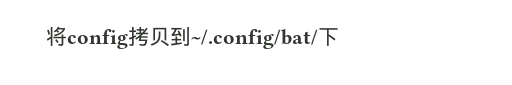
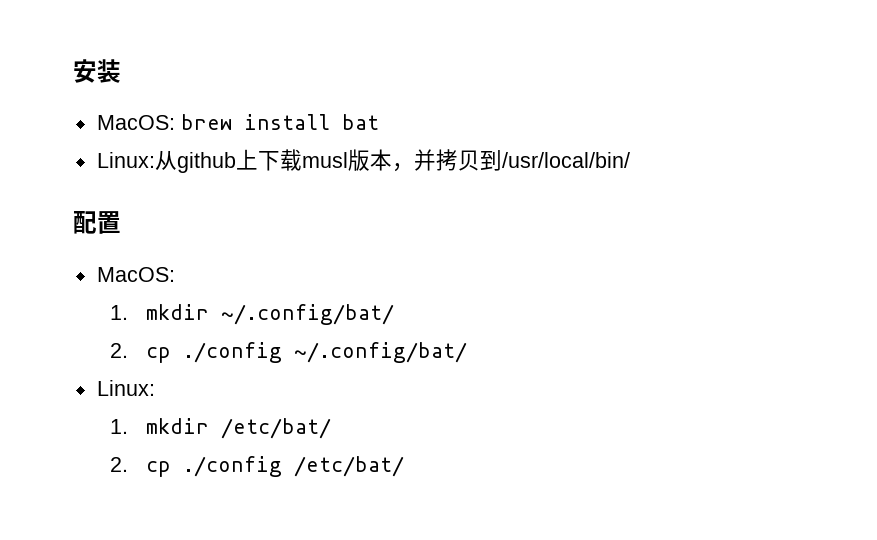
[46,26,339,49] 将config拷贝到~/.config/bat/下 -> [73,59,121,83] [96,114,379,130] [96,149,630,173] [73,211,121,234] [96,267,175,282] [109,304,395,325] [109,342,468,363] [96,380,155,396] [109,418,332,439] [109,456,405,477] 安装 // MacOS: brew install bat // Linux:从github上下载musl版本，并拷贝到/usr/local/bin/ // 配置 // MacOS: // 1. mkdir ~/.config/bat/ // 2. cp ./config ~/.config/bat/ // Linux: // 1. mkdir /etc/bat/ // 2. cp ./config /etc/bat/

